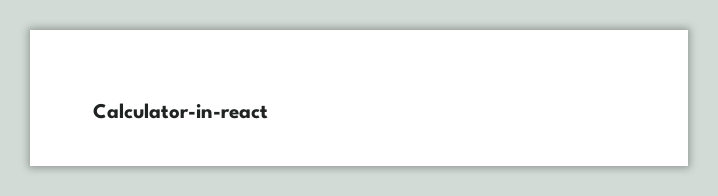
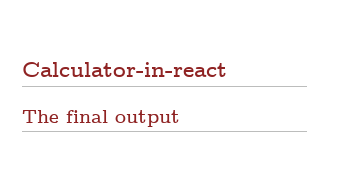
(268, 111) none -> [22,110,180,127] // The final output

